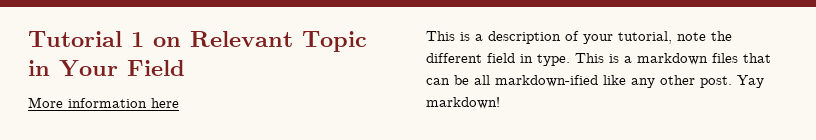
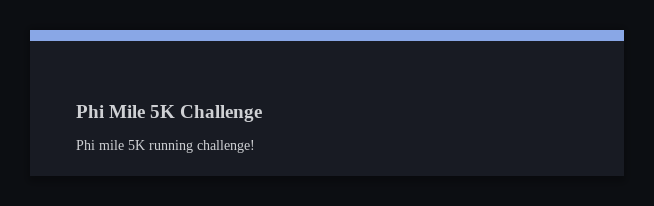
[28,31,367,52] [28,60,185,77] [28,97,179,108] [426,31,732,44] [426,53,771,66] [426,75,764,88] [426,97,500,109] Tutorial 1 on Relevant Topic in Your Field // More information here // This is a description of your tutorial, note the different field in type. This is a markdown files that can be all markdown-ified like any other post. Yay markdown! -> [76,105,263,122] [76,140,255,153] Phi Mile 5K Challenge // Phi mile 5K running challenge!

